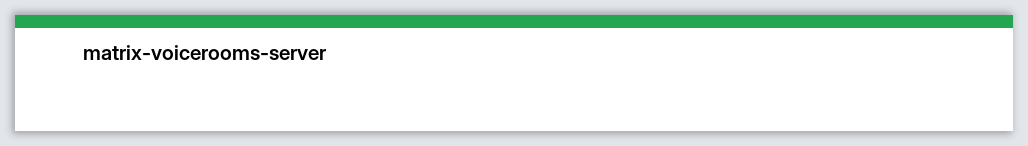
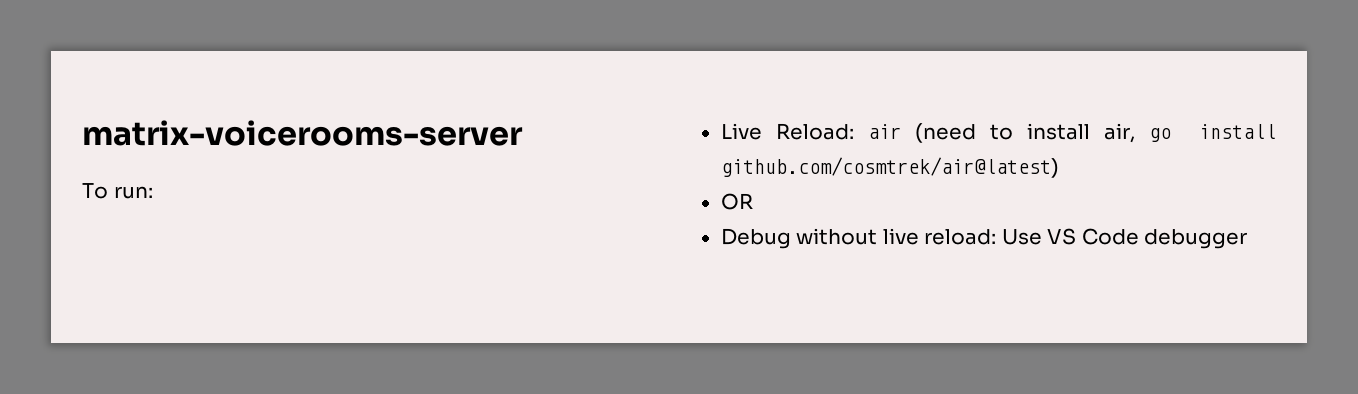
(326, 52) none -> [82,183,153,199] [720,123,1276,143] [720,157,1059,178] [720,193,753,210] [720,228,1248,249] // To run: // Live Reload: air (need to install air, go install github.com/cosmtrek/air@latest) // OR // Debug without live reload: Use VS Code debugger

